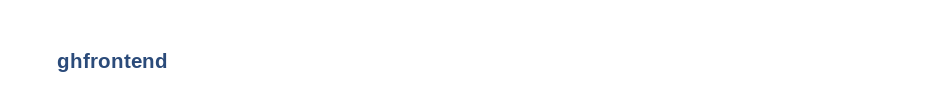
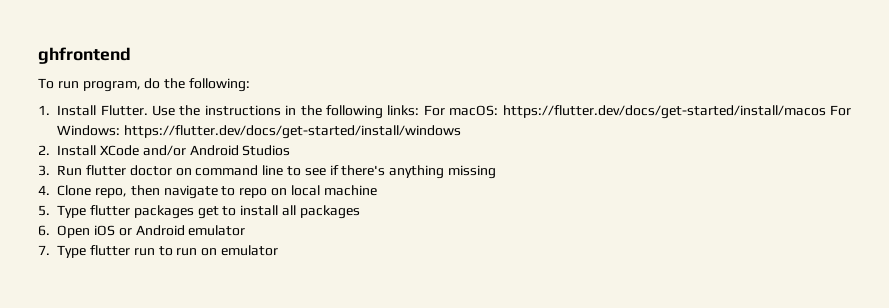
(168, 62) none -> [38,78,250,92] [38,105,851,119] [57,125,462,139] [38,145,291,156] [38,165,496,179] [38,185,377,199] [38,205,360,219] [38,225,246,238] [38,245,278,258] // To run program, do the following: // 1. Install Flutter. Use the instructions in the following links: For macOS: https://flutter.dev/docs/get-started/install/macos For Windows: https://flutter.dev/docs/get-started/install/windows // 2. Install XCode and/or Android Studios // 3. Run flutter doctor on command line to see if there's anything missing // 4. Clone repo, then navigate to repo on local machine // 5. Type flutter packages get to install all packages // 6. Open iOS or Android emulator // 7. Type flutter run to run on emulator

